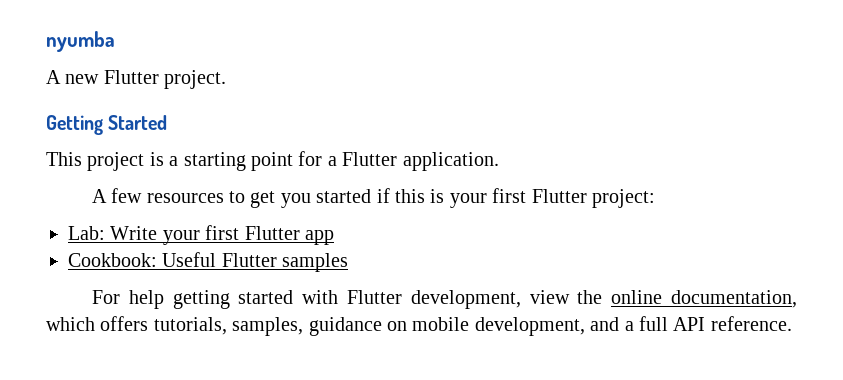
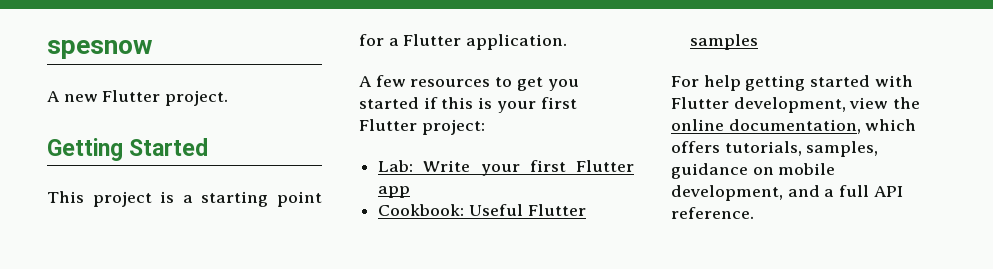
[46,31,115,52] nyumba -> [47,40,153,59] spesnow

